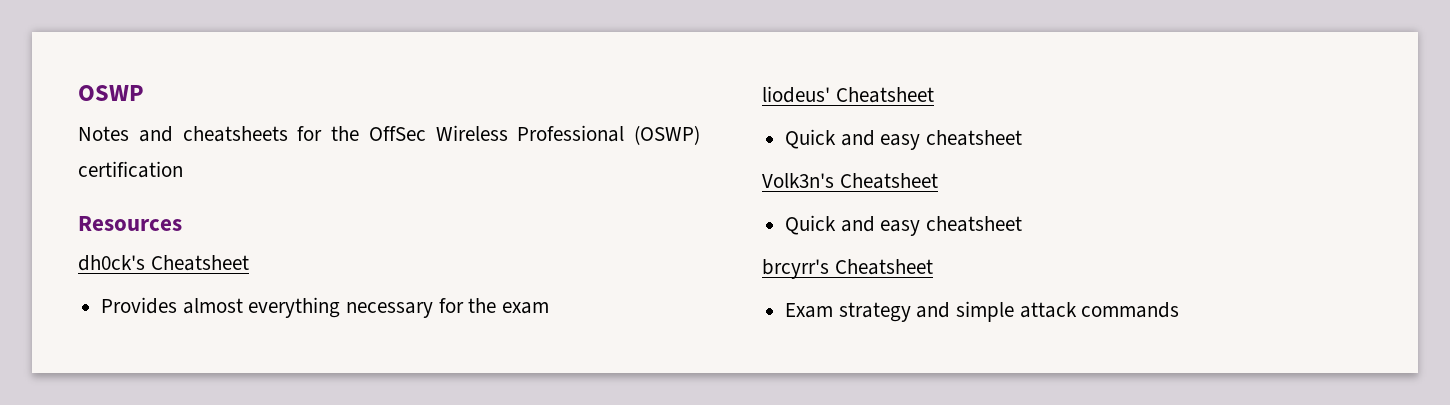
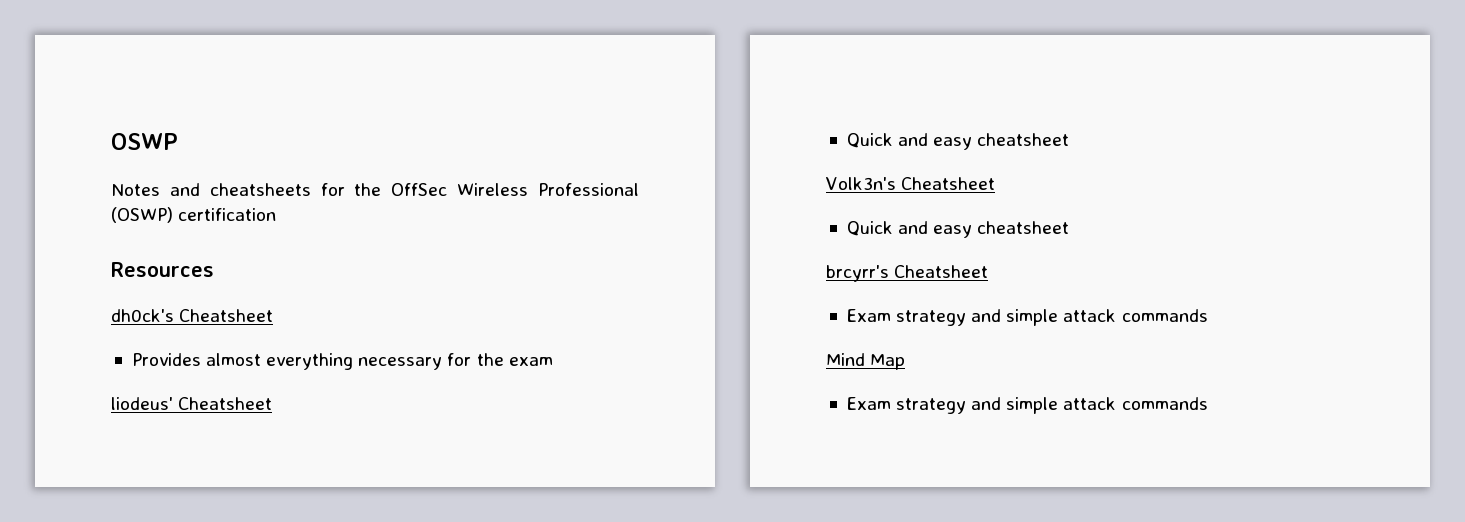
(1180, 310) none -> [826,353,906,370] [846,397,1208,414] // Mind Map // Exam strategy and simple attack commands

